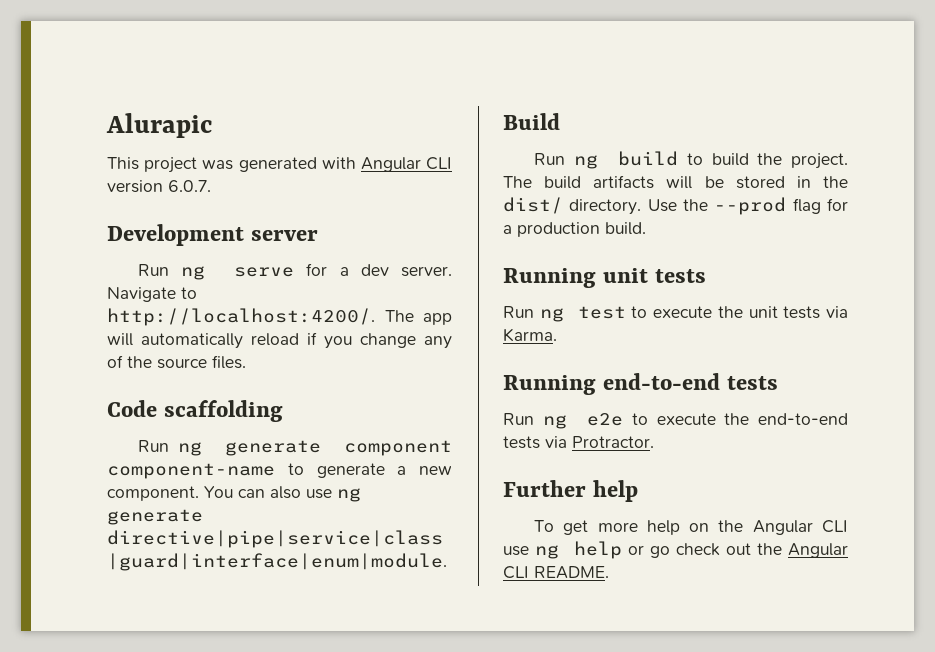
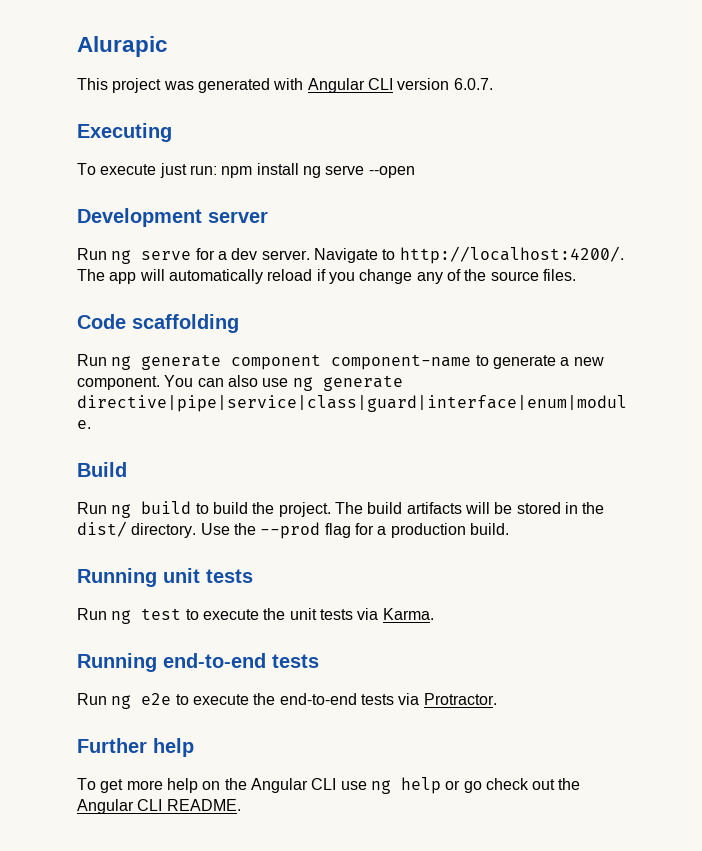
(211, 186) none -> [77,123,172,142] [77,163,415,178] // Executing // To execute just run: npm install ng serve --open

